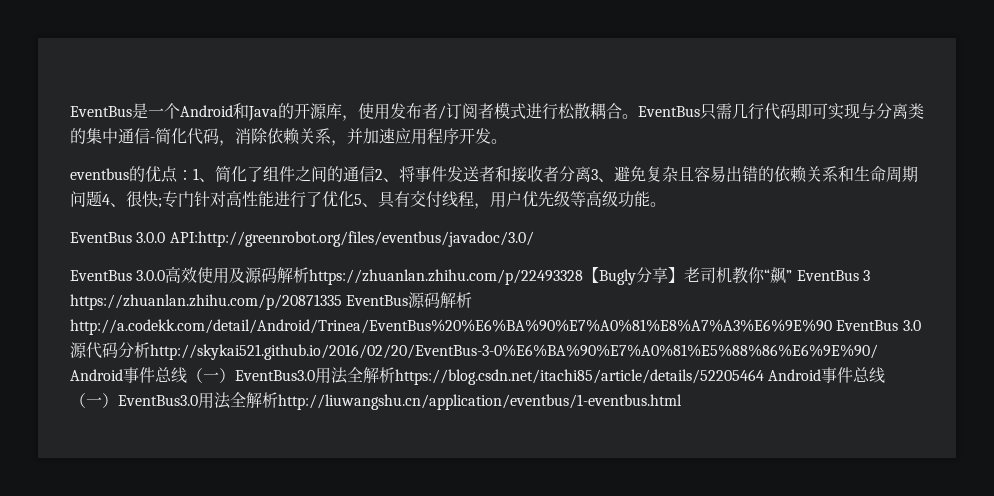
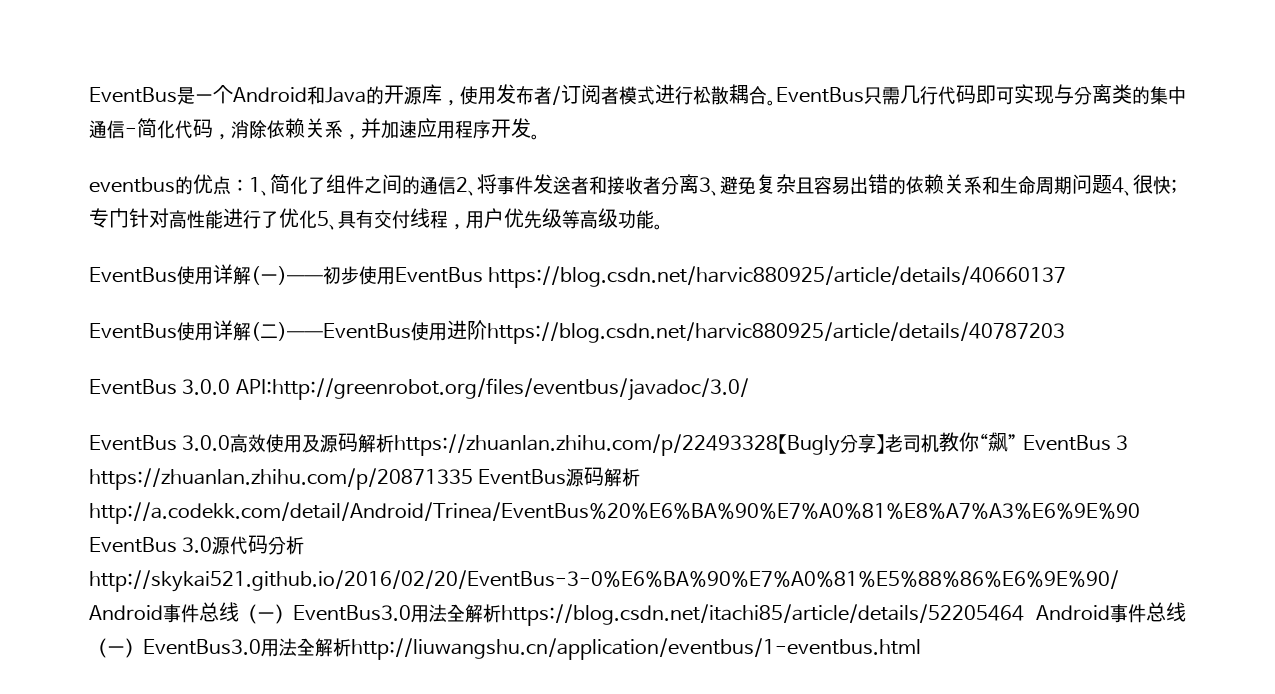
(666, 204) none -> [89,264,1067,288] [89,320,1065,344] // EventBus使用详解(一)——初步使用EventBus https://blog.csdn.net/harvic880925/article/details/40660137 // EventBus使用详解(二)——EventBus使用进阶https://blog.csdn.net/harvic880925/article/details/40787203

